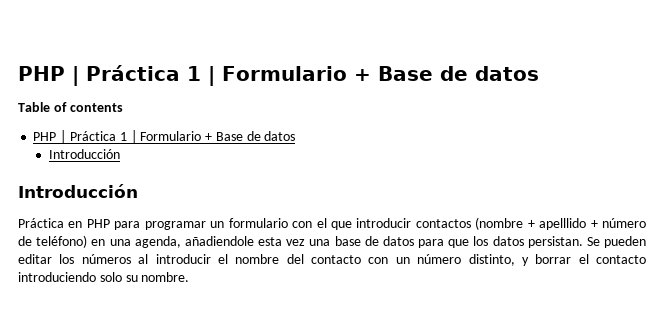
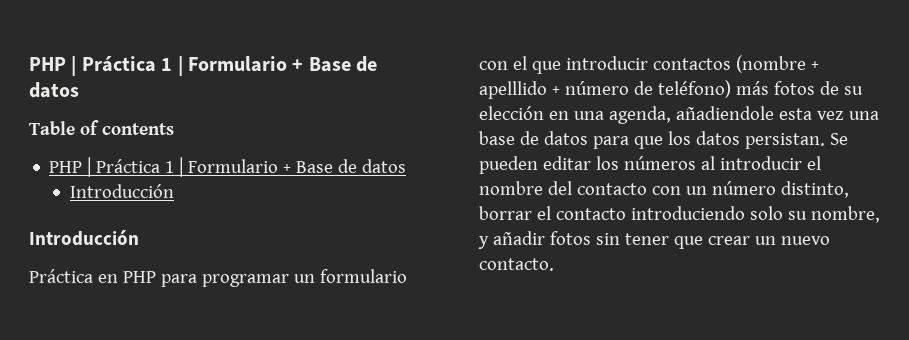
(88, 241) none -> [735,81,863,95] [479,106,544,120] más fotos de su elección
[521,257,529,266] y -> (849, 189) none
[141,272,190,282] nombre. -> [810,206,880,223] [478,231,830,249] [479,258,554,271] nombre, y añadir fotos sin tener que crear un nuevo contacto.

